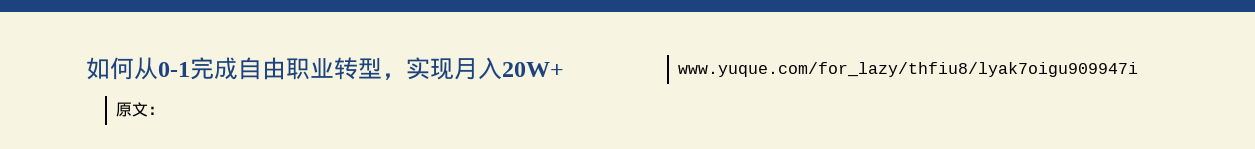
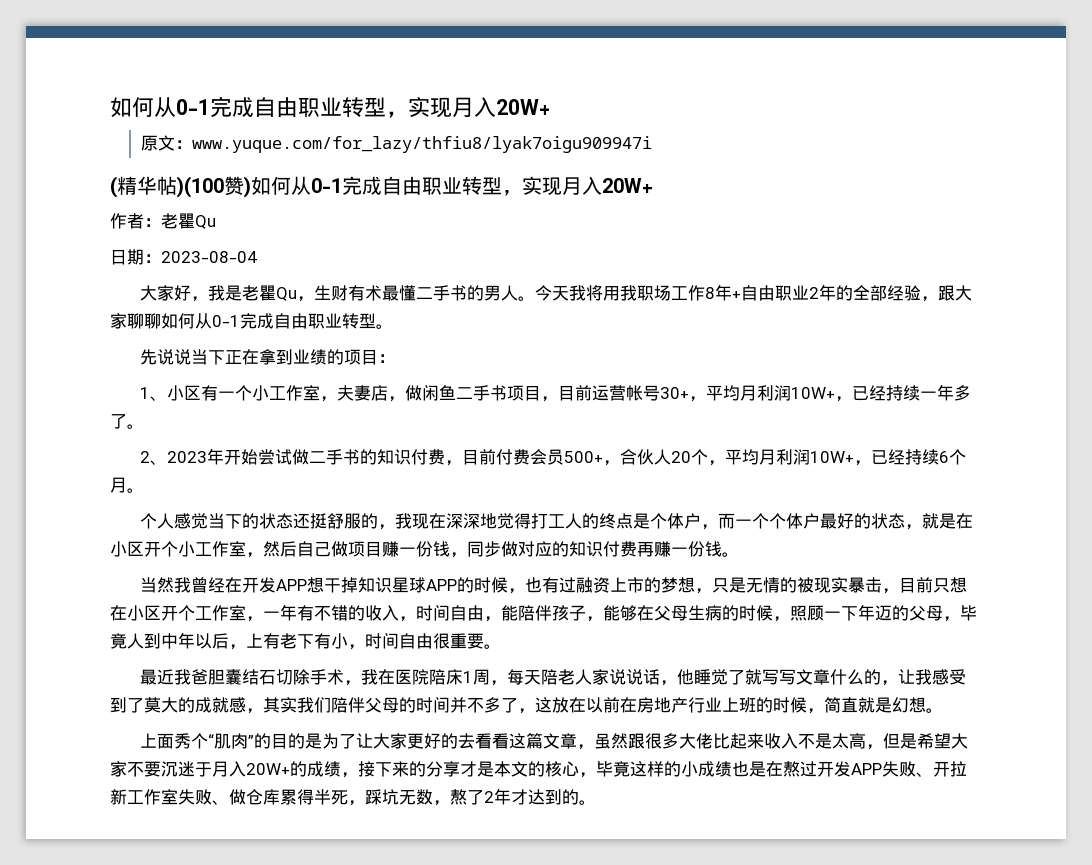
(1138, 69) none -> [110,176,653,198] [110,213,216,229] [110,249,257,265] [139,284,972,302] [110,313,393,329] [139,349,395,365] [139,384,971,402] [110,414,144,429] [139,448,966,466] [110,477,144,493] [139,513,973,530] [110,541,739,558] [139,577,967,594] [110,604,977,622] [110,632,501,650] [139,669,966,686] [110,697,943,714] [139,733,968,750] [110,761,967,778] [110,788,596,806] // (精华帖)(100赞)如何从0-1完成自由职业转型，实现月入20W+ // 作者：老瞿Qu // 日期：2023-08-04 // 大家好，我是老瞿Qu，生财有术最懂二手书的男人。今天我将用我职场工作8年+自由职业2年的全部经验，跟大家聊聊如何从0-1完成自由职业转型。 // 先说说当下正在拿到业绩的项目： // 1、小区有一个小工作室，夫妻店，做闲鱼二手书项目，目前运营帐号30+，平均月利润10W+，已经持续一年多了。 // 2、2023年开始尝试做二手书的知识付费，目前付费会员500+，合伙人20个，平均月利润10W+，已经持续6个月。 // 个人感觉当下的状态还挺舒服的，我现在深深地觉得打工人的终点是个体户，而一个个体户最好的状态，就是在小区开个小工作室，然后自己做项目赚一份钱，同步做对应的知识付费再赚一份钱。 // 当然我曾经在开发APP想干掉知识星球APP的时候，也有过融资上市的梦想，只是无情的被现实暴击，目前只想在小区开个工作室，一年有不错的收入，时间自由，能陪伴孩子，能够在父母生病的时候，照顾一下年迈的父母，毕竟人到中年以后，上有老下有小，时间自由很重要。 // 最近我爸胆囊结石切除手术，我在医院陪床1周，每天陪老人家说说话，他睡觉了就写写文章什么的，让我感受到了莫大的成就感，其实我们陪伴父母的时间并不多了，这放在以前在房地产行业上班的时候，简直就是幻想。 // 上面秀个“肌肉”的目的是为了让大家更好的去看看这篇文章，虽然跟很多大佬比起来收入不是太高，但是希望大家不要沉迷于月入20W+的成绩，接下来的分享才是本文的核心，毕竟这样的小成绩也是在熬过开发APP失败、开拉新工作室失败、做仓库累得半死，踩坑无数，熬了2年才达到的。

